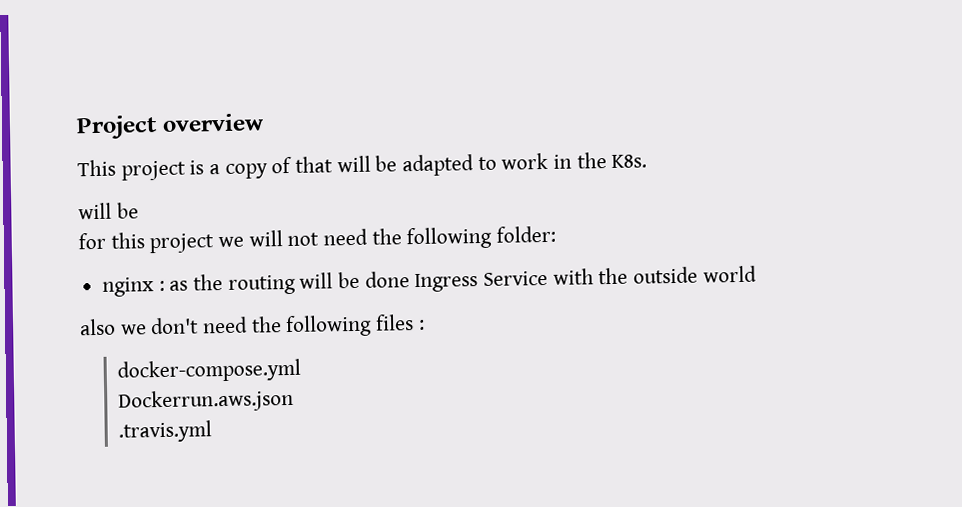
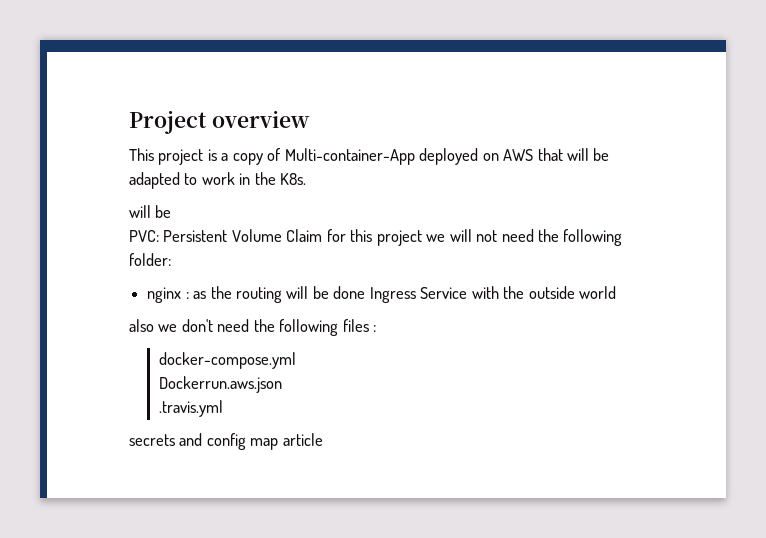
(293, 165) none -> [284,148,534,165] Multi-container-App deployed on AWS
(139, 210) none -> [129,229,323,242] PVC: Persistent Volume Claim
(213, 431) none -> [129,433,323,450] // secrets and config map article

